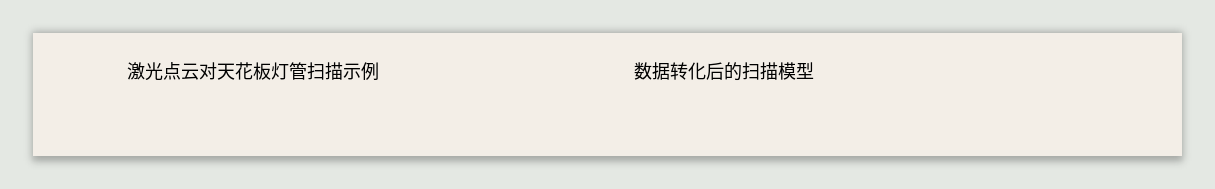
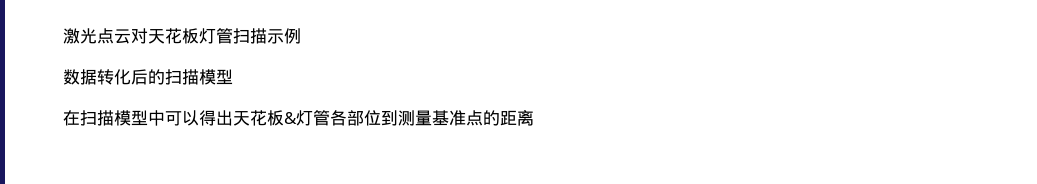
(814, 70) none -> [63,110,534,126] // 在扫描模型中可以得出天花板&灯管各部位到测量基准点的距离

